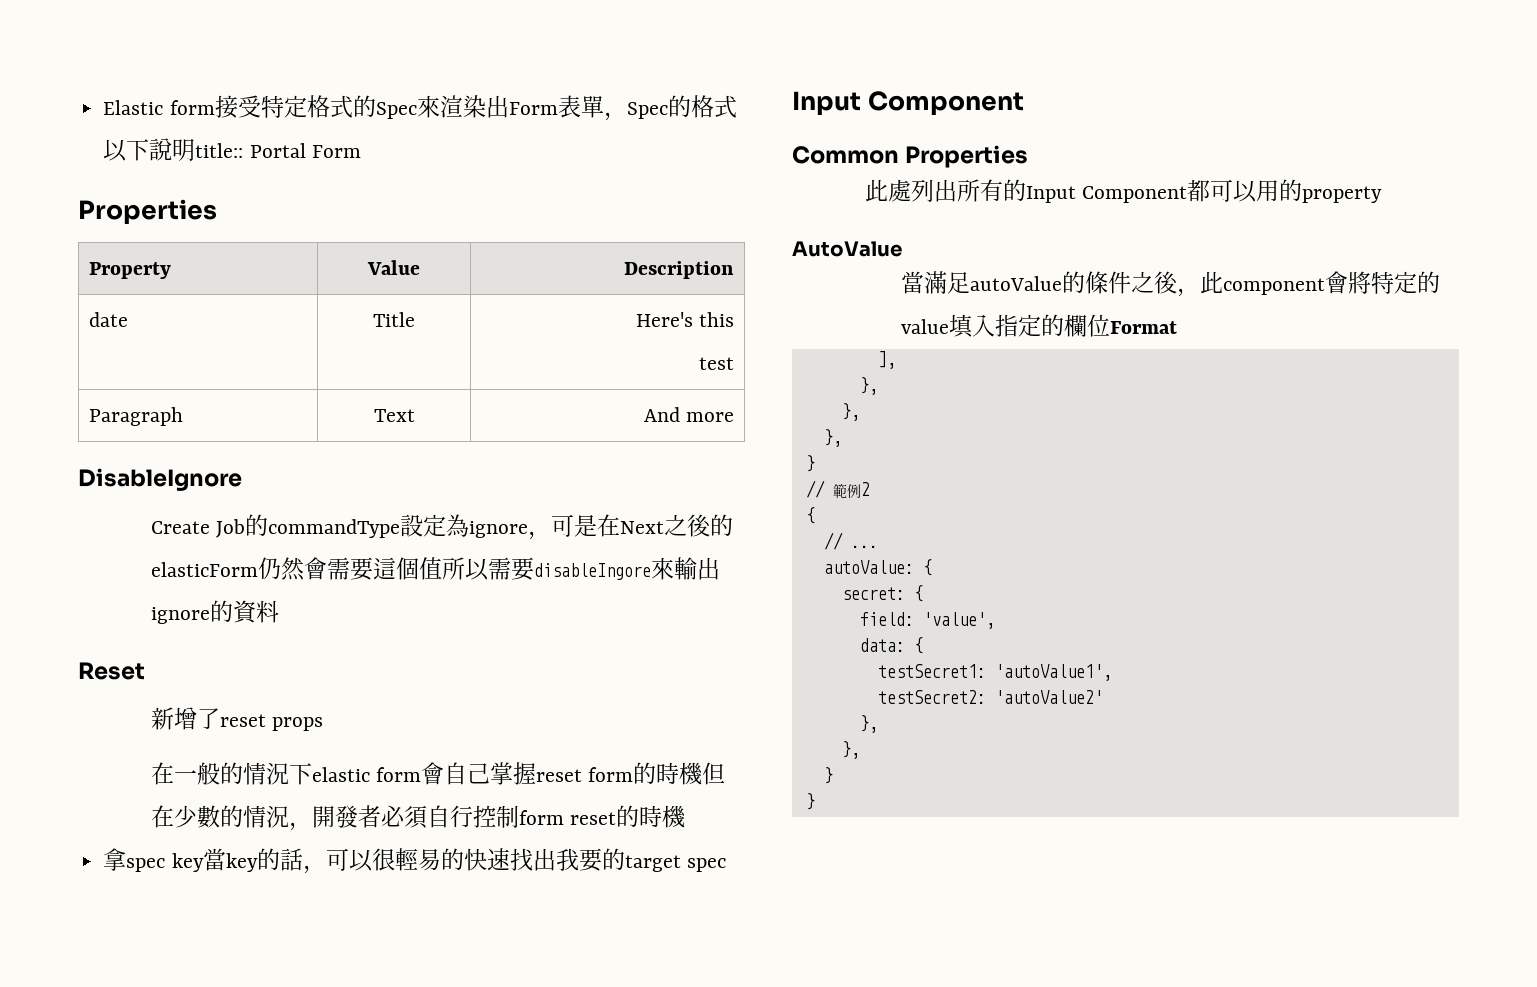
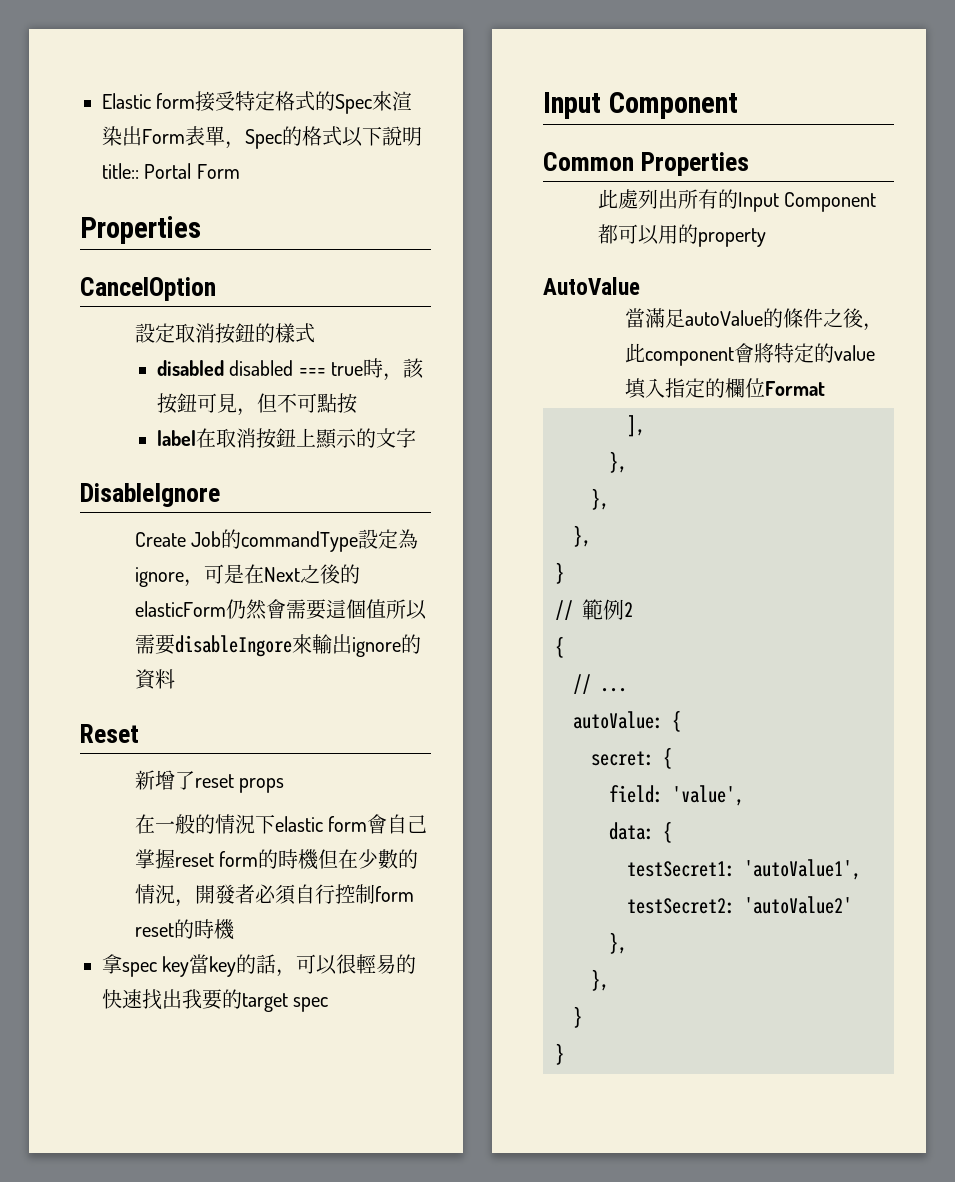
[88,262,171,279] [367,260,421,275] [624,261,735,279] [88,312,128,327] [373,312,416,327] [636,312,735,327] [699,357,735,370] [88,407,183,426] [373,409,415,422] [644,407,735,422] // Property | Value | Description // date | Title | Here's this // test // Paragraph | Text | And more -> [80,277,216,301] [134,323,315,344] [156,358,424,381] [156,393,357,416] [156,428,416,449] // CancelOption // 設定取消按鈕的樣式 // disabled disabled === true時，該按鈕可見，但不可點按 // label在取消按鈕上顯示的文字

